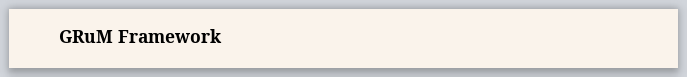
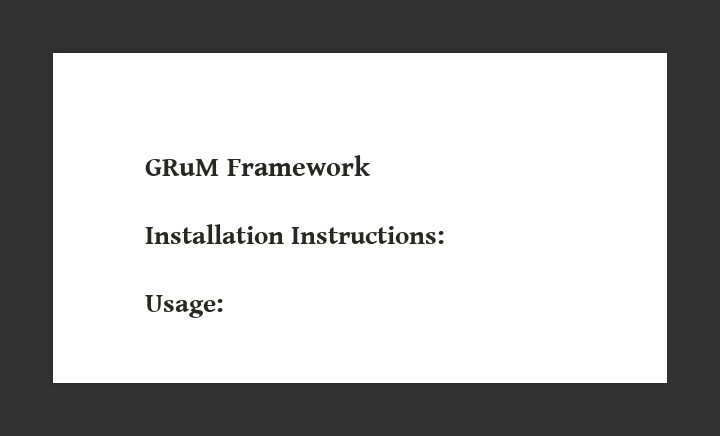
(222, 36) none -> [145,224,446,244] [145,295,224,318] // Installation Instructions: // Usage:

